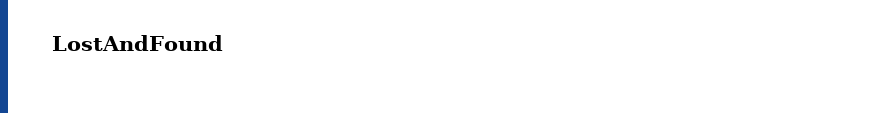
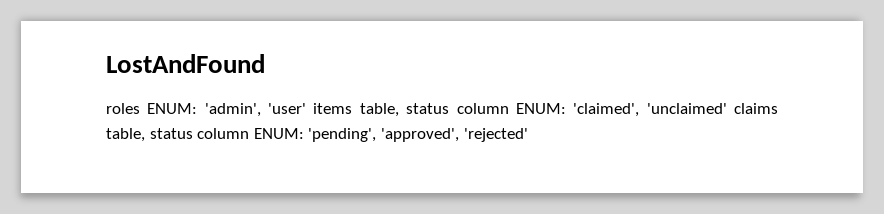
(223, 43) none -> [106,103,779,117] [106,128,528,142] // roles ENUM: 'admin', 'user' items table, status column ENUM: 'claimed', 'unclaimed' claims table, status column ENUM: 'pending', 'approved', 'rejected'

